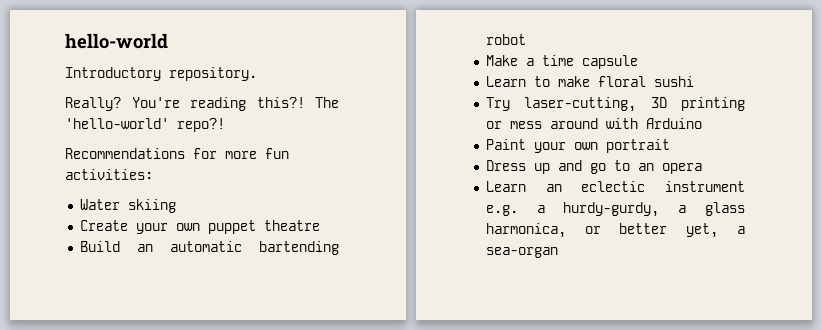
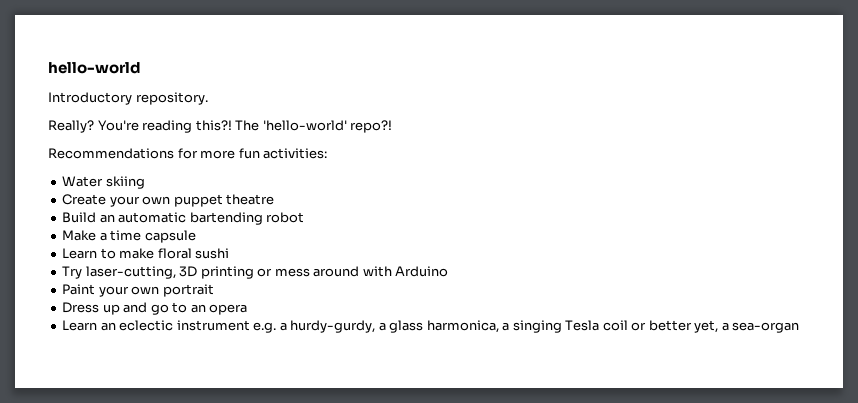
(566, 230) none -> [502,320,628,333] a singing Tesla coil

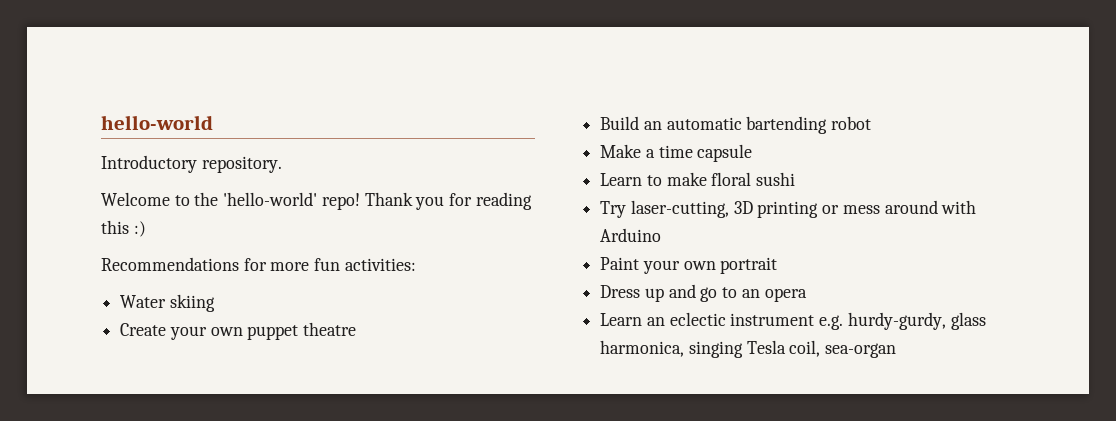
[48,120,393,133] Really? You're reading this?! The 'hello-world' repo?! -> [101,192,532,210] [101,220,146,237] Welcome to the 'hello-world' repo! Thank you for reading this :)
[279,320,386,333] a hurdy-gurdy, a -> [847,312,946,330] hurdy-gurdy,
[502,322,510,331] a -> (685, 348) none
[602,320,729,333] coil or better yet, a -> [789,340,821,357] coil,

